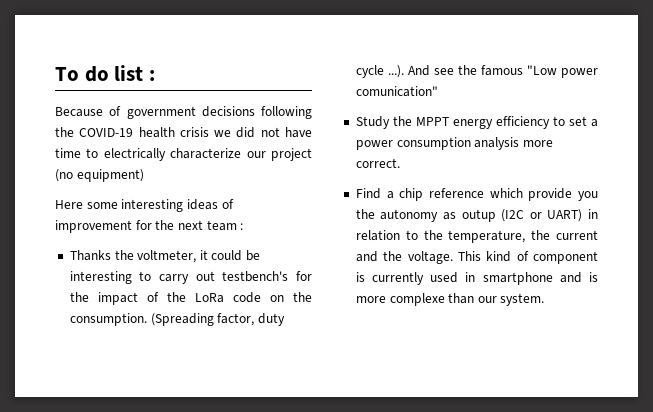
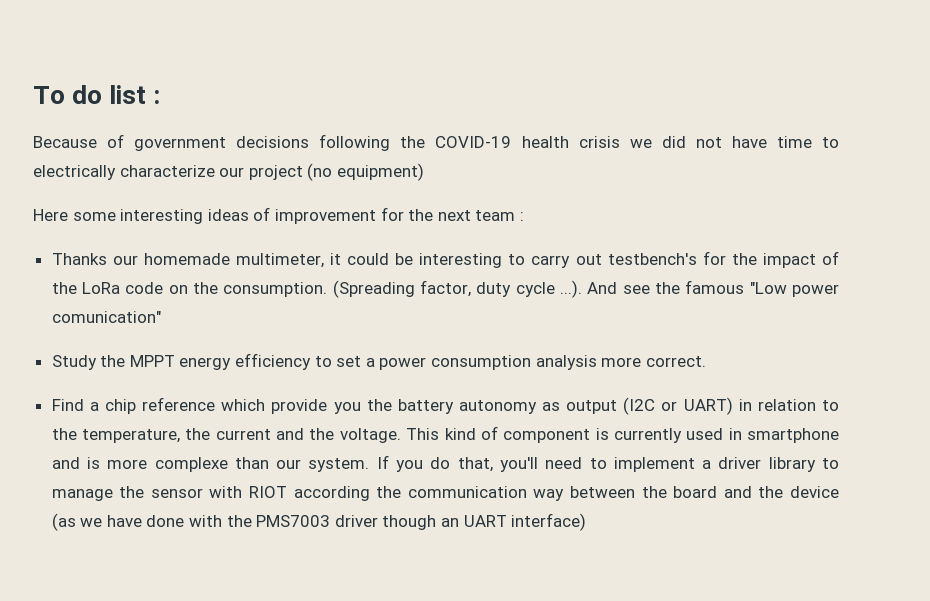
[114,250,197,263] the voltmeter, -> [112,253,324,268] our homemade multimeter,
(375, 214) none -> [397,399,454,414] battery
[461,209,496,222] outup -> [566,400,618,414] output
(545, 299) none -> [376,455,840,472] [51,486,840,501] [51,513,587,531] If you do that, you'll need to implement a driver library to manage the sensor with RIOT according the communication way between the board and the device (as we have done with the PMS7003 driver though an UART interface)

